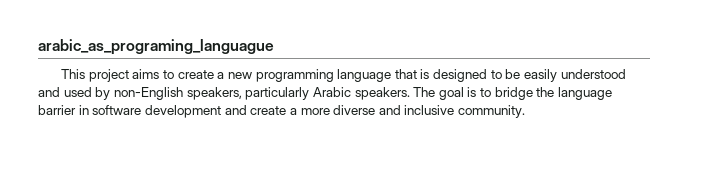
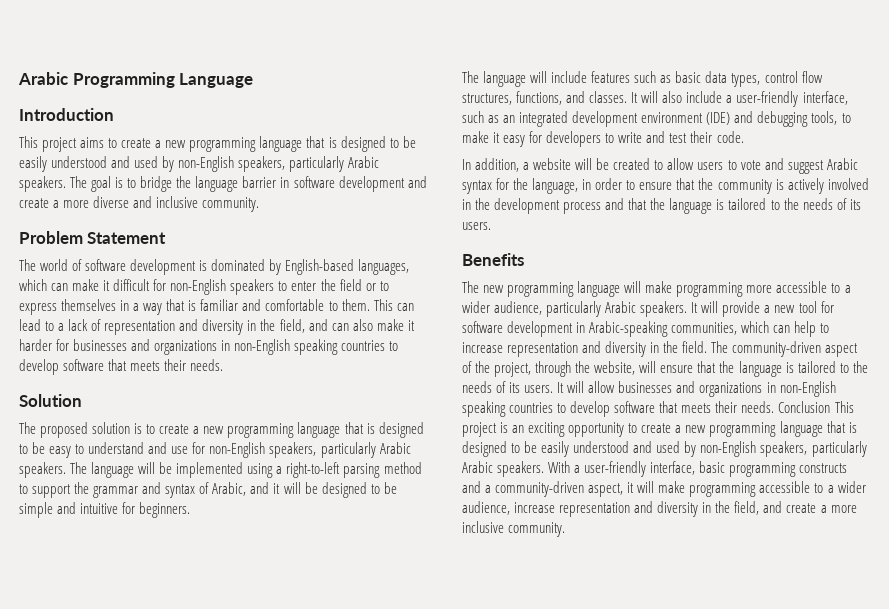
[38,39,274,55] arabic_as_programing_languague -> [18,72,254,88] [19,108,114,121] Arabic Programming Language // Introduction
(526, 111) none -> [19,231,167,244] [19,259,410,275] [19,279,389,295] [19,299,414,315] [19,319,415,335] [19,339,399,355] [19,359,224,375] [19,394,82,407] [19,422,424,438] [19,442,411,458] [19,462,422,478] [19,482,397,498] [19,502,191,518] [462,71,823,87] [462,91,848,107] [462,111,851,127] [462,131,744,147] [462,158,858,174] [462,178,869,194] [462,198,861,214] [462,222,491,230] [462,253,524,266] [462,281,851,297] [462,301,834,317] [462,321,830,337] [462,341,859,357] [462,361,868,377] [462,381,836,397] [462,401,854,417] [462,421,857,437] [462,441,867,457] [462,461,848,477] [462,481,866,497] [462,501,857,517] [462,521,566,537] // Problem Statement // The world of software development is dominated by English-based languages, which can make it difficult for non-English speakers to enter the field or to express themselves in a way that is familiar and comfortable to them. This can lead to a lack of representation and diversity in the field, and can also make it harder for businesses and organizations in non-English speaking countries to develop software that meets their needs. // Solution // The proposed solution is to create a new programming language that is designed to be easy to understand and use for non-English speakers, particularly Arabic speakers. The language will be implemented using a right-to-left parsing method to support the grammar and syntax of Arabic, and it will be designed to be simple and intuitive for beginners. // The language will include features such as basic data types, control flow structures, functions, and classes. It will also include a user-friendly interface, such as an integrated development environment (IDE) and debugging tools, to make it easy for developers to write and test their code. // In addition, a website will be created to allow users to vote and suggest Arabic syntax for the language, in order to ensure that the community is actively involved in the development process and that the language is tailored to the needs of its users. // Benefits // The new programming language will make programming more accessible to a wider audience, particularly Arabic speakers. It will provide a new tool for software development in Arabic-speaking communities, which can help to increase representation and diversity in the field. The community-driven aspect of the project, through the website, will ensure that the language is tailored to the needs of its users. It will allow businesses and organizations in non-English speaking countries to develop software that meets their needs. Conclusion This project is an exciting opportunity to create a new programming language that is designed to be easily understood and used by non-English speakers, particularly Arabic speakers. With a user-friendly interface, basic programming constructs and a community-driven aspect, it will make programming accessible to a wider audience, increase representation and diversity in the field, and create a more inclusive community.

